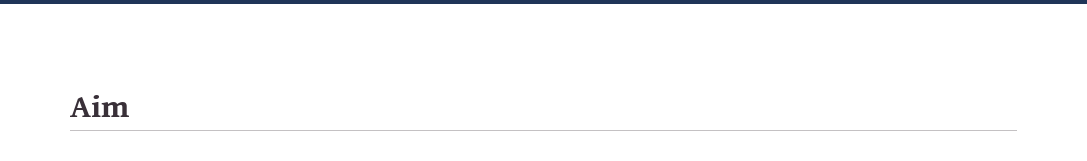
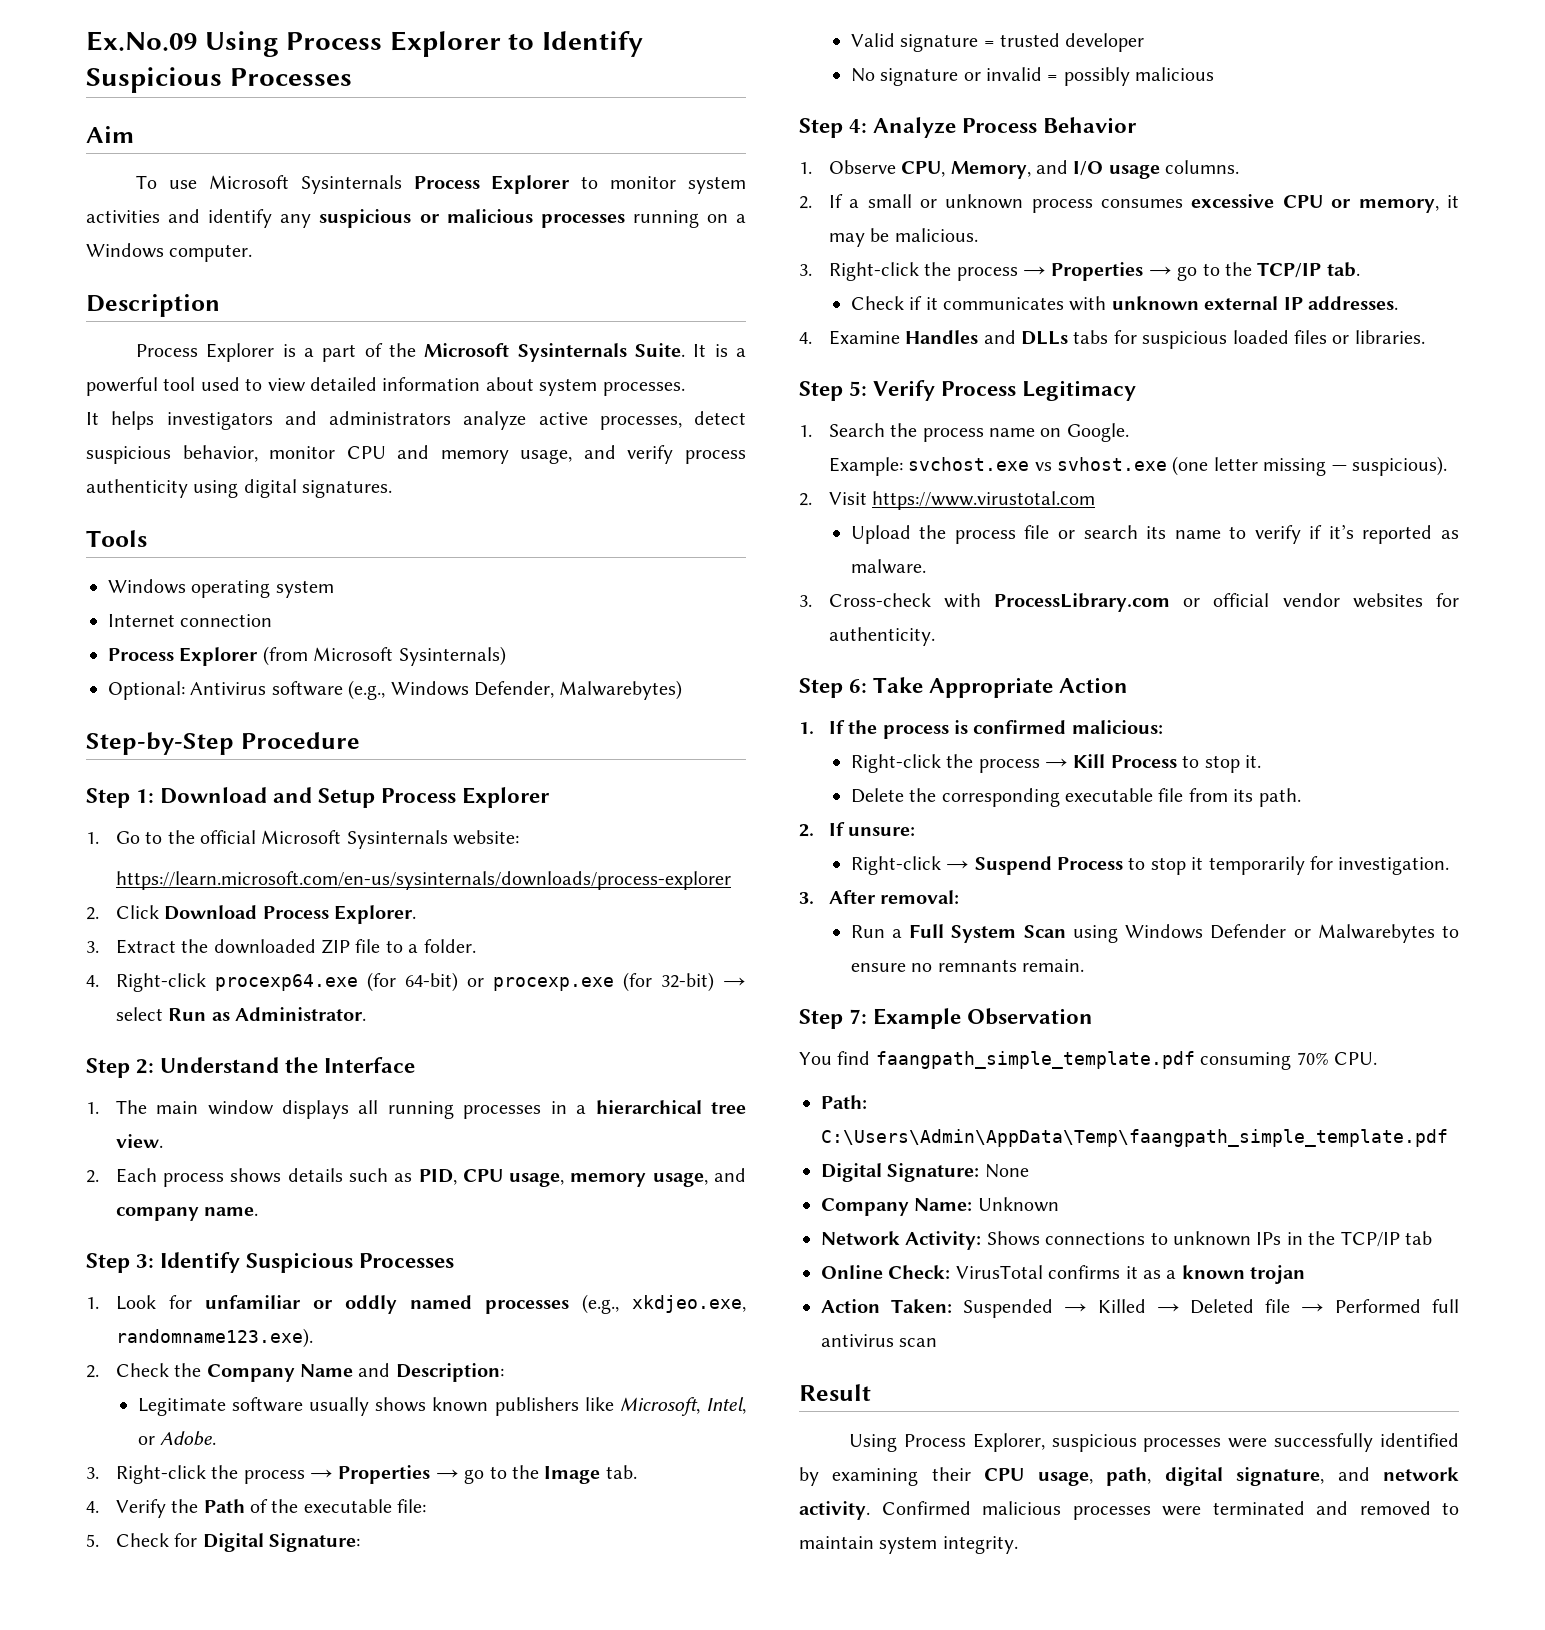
[70,95,129,117] Aim -> [86,31,643,57] [86,67,352,93] [86,126,134,143] [135,175,746,194] [86,209,747,228] [86,243,253,262] [86,294,220,317] [135,343,746,362] [86,377,685,396] [86,411,746,430] [86,445,746,464] [86,479,393,498] [86,530,147,547] [108,579,334,598] [108,614,273,627] [108,646,506,666] [108,680,683,700] [86,732,360,755] [86,787,551,808] [86,830,520,849] [115,871,731,890] [86,905,416,924] [86,939,476,954] [86,972,746,992] [115,1007,366,1021] [86,1057,416,1078] [86,1100,746,1119] [115,1134,163,1148] [86,1168,747,1187] [115,1207,259,1221] [86,1252,455,1273] [86,1294,746,1314] [115,1328,313,1348] [86,1363,504,1382] [137,1397,746,1416] [137,1431,217,1446] [86,1465,637,1484] [86,1499,427,1518] [86,1533,360,1552] [850,33,1145,52] [850,67,1215,86] [799,117,1138,138] [799,160,1240,179] [799,194,1460,213] [828,228,978,247] [799,262,1360,281] [850,296,1398,311] [799,330,1425,349] [799,380,1137,401] [799,423,1129,442] [828,456,1447,476] [799,491,1096,510] [850,524,1460,544] [850,559,926,574] [799,593,1459,612] [828,627,935,646] [799,677,1129,698] [799,720,1163,739] [850,754,1261,773] [850,788,1301,807] [799,822,916,837] [850,856,1450,875] [799,890,960,904] [850,924,1459,943] [850,959,1084,972] [799,1008,1094,1029] [799,1051,1377,1070] [821,1095,867,1109] [821,1129,1448,1147] [821,1163,1029,1182] [821,1197,1059,1216] [821,1231,1432,1250] [821,1265,1306,1284] [821,1299,1459,1318] [821,1334,938,1347] [799,1384,871,1401] [848,1433,1459,1452] [799,1467,1459,1486] [799,1501,1459,1520] [799,1536,1018,1554] Ex.No.09 Using Process Explorer to Identify Suspicious Processes // Aim // To use Microsoft Sysinternals Process Explorer to monitor system activities and identify any suspicious or malicious processes running on a Windows computer. // Description // Process Explorer is a part of the Microsoft Sysinternals Suite. It is a powerful tool used to view detailed information about system processes. // It helps investigators and administrators analyze active processes, detect suspicious behavior, monitor CPU and memory usage, and verify process authenticity using digital signatures. // Tools // Windows operating system // Internet connection // Process Explorer (from Microsoft Sysinternals) // Optional: Antivirus software (e.g., Windows Defender, Malwarebytes) // Step-by-Step Procedure // Step 1: Download and Setup Process Explorer // 1. Go to the official Microsoft Sysinternals website: // https://learn.microsoft.com/en-us/sysinternals/downloads/process-explorer // 2. Click Download Process Explorer. // 3. Extract the downloaded ZIP file to a folder. // 4. Right-click procexp64.exe (for 64-bit) or procexp.exe (for 32-bit) → select Run as Administrator. // Step 2: Understand the Interface // 1. The main window displays all running processes in a hierarchical tree view. // 2. Each process shows details such as PID, CPU usage, memory usage, and company name. // Step 3: Identify Suspicious Processes // 1. Look for unfamiliar or oddly named processes (e.g., xkdjeo.exe, randomname123.exe). // 2. Check the Company Name and Description: // Legitimate software usually shows known publishers like Microsoft, Intel, or Adobe. // 3. Right-click the process → Properties → go to the Image tab. // 4. Verify the Path of the executable file: // 5. Check for Digital Signature: // Valid signature = trusted developer // No signature or invalid = possibly malicious // Step 4: Analyze Process Behavior // 1. Observe CPU, Memory, and I/O usage columns. // 2. If a small or unknown process consumes excessive CPU or memory, it may be malicious. // 3. Right-click the process → Properties → go to the TCP/IP tab. // Check if it communicates with unknown external IP addresses. // 4. Examine Handles and DLLs tabs for suspicious loaded files or libraries. // Step 5: Verify Process Legitimacy // 1. Search the process name on Google. // Example: svchost.exe vs svhost.exe (one letter missing — suspicious). // 2. Visit https://www.virustotal.com // Upload the process file or search its name to verify if it’s reported as malware. // 3. Cross-check with ProcessLibrary.com or official vendor websites for authenticity. // Step 6: Take Appropriate Action // 1. If the process is confirmed malicious: // Right-click the process → Kill Process to stop it. // Delete the corresponding executable file from its path. // 2. If unsure: // Right-click → Suspend Process to stop it temporarily for investigation. // 3. After removal: // Run a Full System Scan using Windows Defender or Malwarebytes to ensure no remnants remain. // Step 7: Example Observation // You find faangpath_simple_template.pdf consuming 70% CPU. // Path: C:\Users\Admin\AppData\Temp\faangpath_simple_template.pdf // Digital Signature: None // Company Name: Unknown // Network Activity: Shows connections to unknown IPs in the TCP/IP tab // Online Check: VirusTotal confirms it as a known trojan // Action Taken: Suspended → Killed → Deleted file → Performed full antivirus scan // Result // Using Process Explorer, suspicious processes were successfully identified by examining their CPU usage, path, digital signature, and network activity. Confirmed malicious processes were terminated and removed to maintain system integrity.

